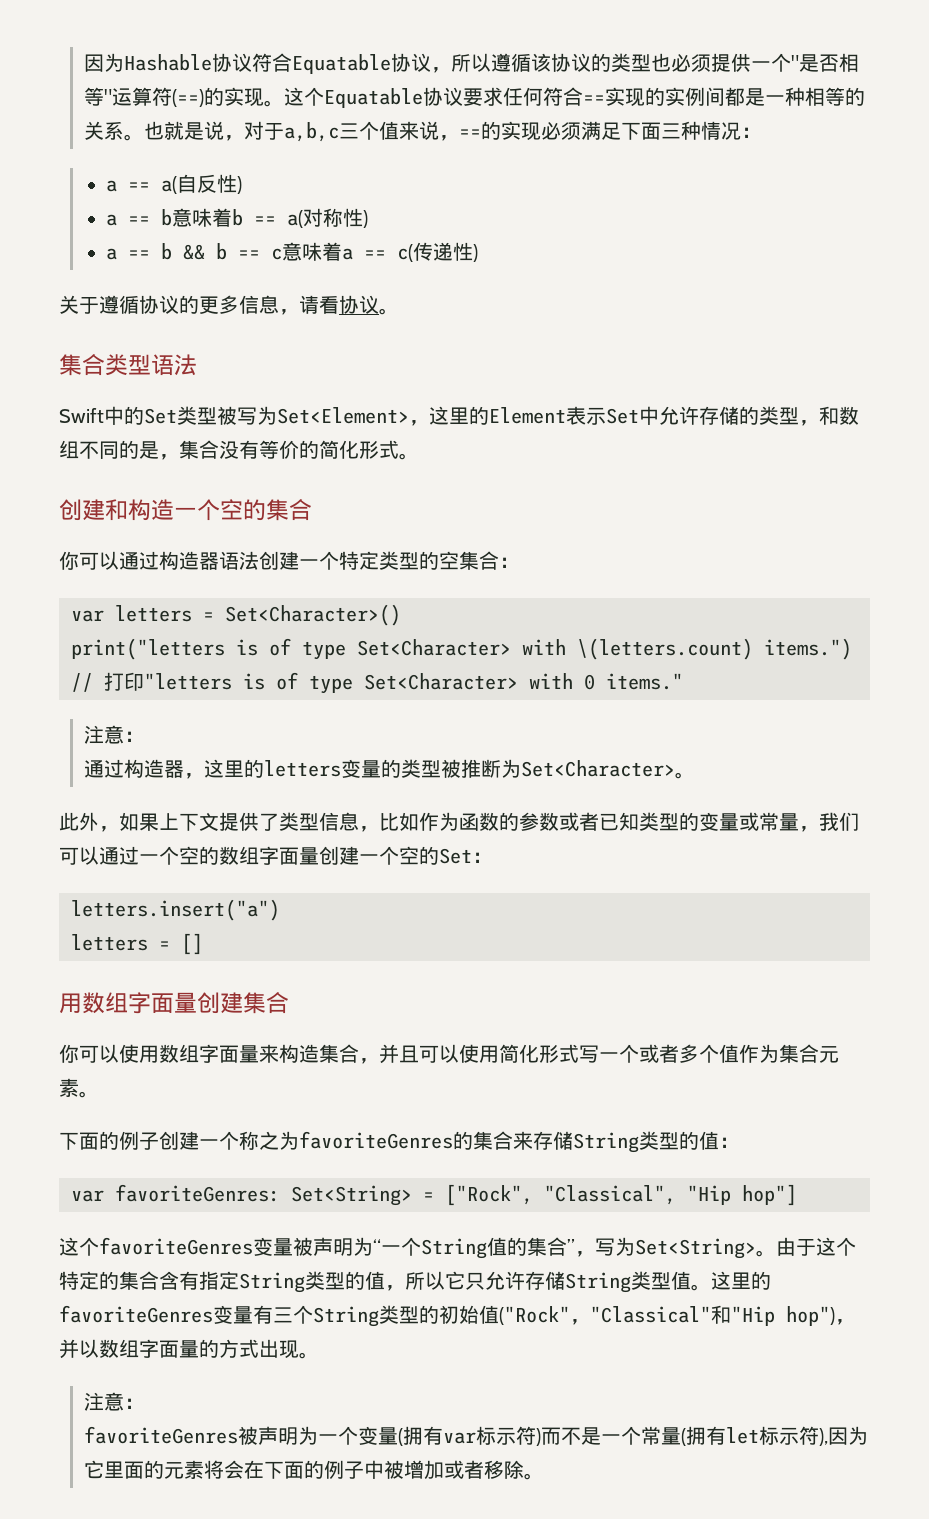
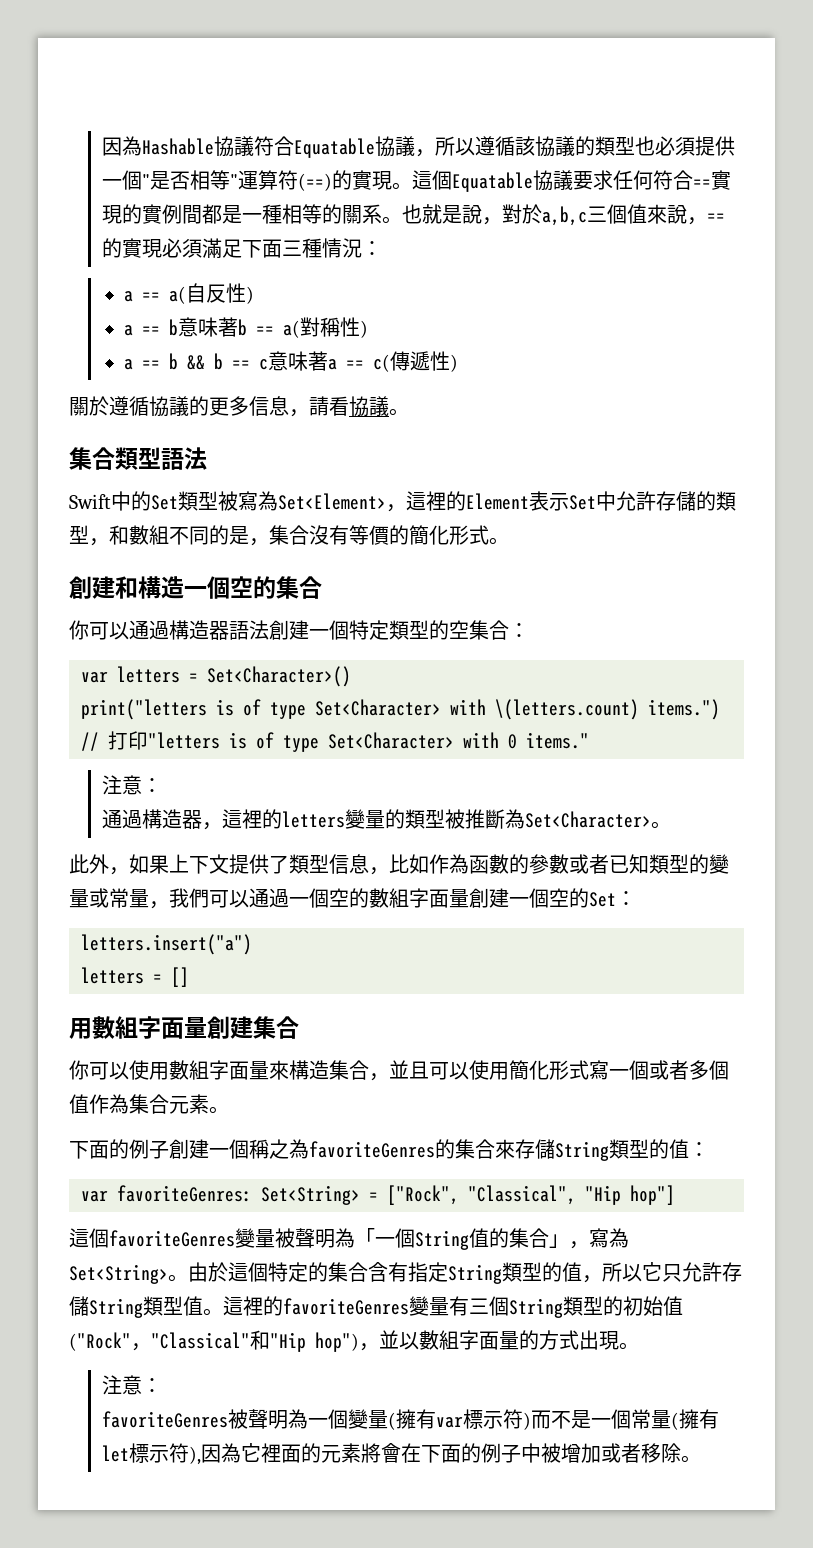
[83,53,252,72] 因为Hashable协议 -> [101,136,254,157] 因為Hashable協議
[390,53,431,72] 协议 -> [374,136,415,157] 協議
[530,53,791,72] 该协议的类型也必须提供一个 -> [514,136,735,157] [101,170,142,190] 該協議的類型也必須提供一個
[111,88,132,106] 运 -> [237,170,258,190] 運
[223,87,865,108] [83,121,601,142] 实现。这个Equatable协议要求任何符合==实现的实例间都是一种相等的关系。也就是说，对于a,b,c三个值来说，==的实现必须满 -> [351,170,731,192] [101,204,725,226] [101,238,222,258] 實現。這個Equatable協議要求任何符合==實現的實例間都是一種相等的關系。也就是說，對於a,b,c三個值來說，==的實現必須滿
[680,121,741,140] 种情况 -> [301,238,362,258] 種情況
[211,208,232,227] 着 -> [217,317,238,337] 著
[302,208,343,227] 对称 -> [299,317,340,337] 對稱
[321,242,342,261] 着 -> [307,351,328,371] 著
[412,242,478,262] [59,295,179,314] 传递性) // 关于遵循协议 -> [389,351,458,372] [69,396,189,417] 傳遞性) // 關於遵循協議
[299,295,379,314] 请看协议 -> [309,396,389,417] 請看協議
[105,354,174,376] 类型语 -> [115,447,184,470] 類型語
[177,406,469,426] 类型被写为Set<Element>，这里 -> [178,491,446,512] 類型被寫為Set<Element>，這裡
[679,406,859,426] [59,440,79,459] 许存储的类型，和数组 -> [636,491,736,511] [69,525,169,546] 許存儲的類型，和數組
[219,440,339,459] 没有等价的简 -> [309,525,429,545] 沒有等價的簡
[59,499,220,521] 创建和构造一个 -> [69,576,230,599] 創建和構造一個
[139,551,399,570] 过构造器语法创建一个特定类 -> [149,620,409,640] 過構造器語法創建一個特定類
[103,759,521,779] 过构造器，这里的letters变量的类型被推断为 -> [121,809,525,830] 過構造器，這裡的letters變量的類型被推斷為
[279,812,299,831] 类 -> [289,854,309,874] 類
[439,812,859,832] [59,846,399,865] 为函数的参数或者已知类型的变量或常量，我们可以通过一个空的数组字面量创建一个 -> [449,854,729,874] [69,888,549,909] 為函數的參數或者已知類型的變量或常量，我們可以通過一個空的數組字面量創建一個
[82,992,220,1014] 数组字面量创 -> [92,1016,230,1039] 數組字面量創
[159,1044,299,1063] 数组字面量来构 -> [169,1060,309,1080] 數組字面量來構
[379,1044,399,1064] 并 -> [389,1060,409,1079] 並
[499,1044,779,1063] 简化形式写一个或者多个值作为 -> [509,1060,729,1080] [69,1094,129,1114] 簡化形式寫一個或者多個值作為
[159,1131,659,1153] 创建一个称之为favoriteGenres的集合来存储String类 -> [169,1139,629,1161] 創建一個稱之為favoriteGenres的集合來存儲String類
[59,1237,421,1256] 这个favoriteGenres变量被声明为“一个 -> [69,1228,415,1248] 這個favoriteGenres變量被聲明為「一個
[567,1237,635,1257] ”，写为 -> [549,1228,629,1249] 」，寫為
[796,1237,856,1256] 于这个 -> [208,1262,268,1282] 於這個
[305,1271,325,1290] 类 -> [502,1262,522,1282] 類
[505,1271,771,1293] [59,1305,399,1327] 许存储String类型值。这里的favoriteGenres变量有三个String类 -> [702,1262,742,1282] [69,1296,583,1318] 許存儲String類型值。這裡的favoriteGenres變量有三個String類
[59,1339,139,1359] 并以数组 -> [379,1330,459,1350] 並以數組
[279,1340,299,1359] 现 -> [599,1331,619,1350] 現
[257,1426,496,1446] 声明为一个变量(拥有var标 -> [247,1409,483,1430] 聲明為一個變量(擁有var標
[620,1426,641,1445] 个 -> [610,1409,631,1429] 個
[685,1426,779,1445] 拥有let标 -> [678,1409,719,1429] [101,1443,149,1463] 擁有let標
[847,1426,868,1445] [83,1460,124,1479] 为它里 -> [220,1443,281,1463] 為它裡
[203,1460,244,1479] 将会 -> [360,1443,401,1463] 將會

